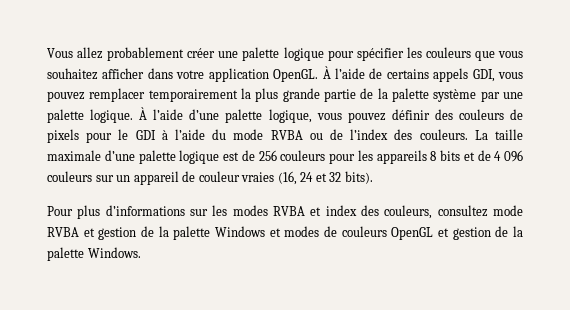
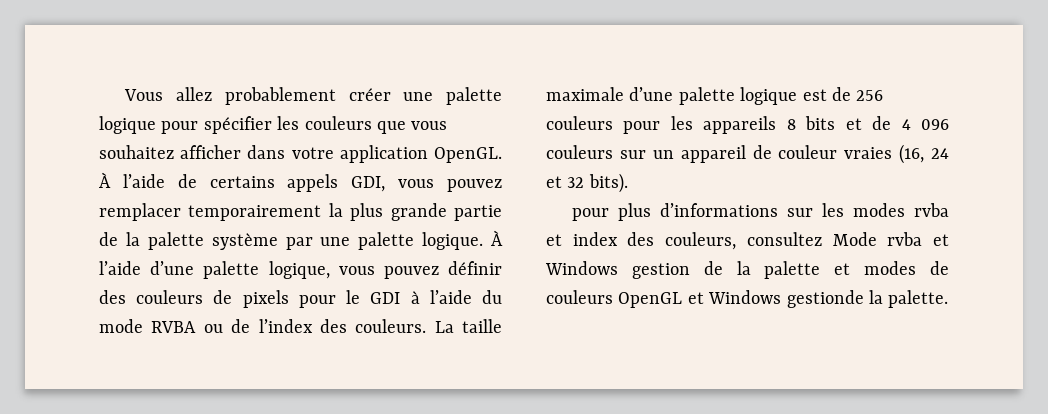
[47,206,73,216] Pour -> [572,208,610,221] pour
[273,206,305,216] RVBA -> [914,203,949,217] rvba
[492,205,523,216] [47,226,265,240] mode RVBA et gestion de la palette Windows -> [832,232,949,246] [545,261,821,279] Mode rvba et Windows gestion de la palette
[452,226,524,240] [47,247,141,261] gestion de la palette Windows. -> [708,290,949,308] Windows gestionde la palette.

